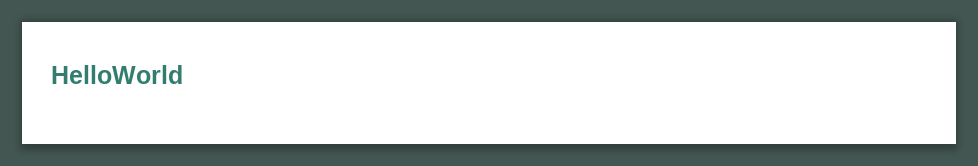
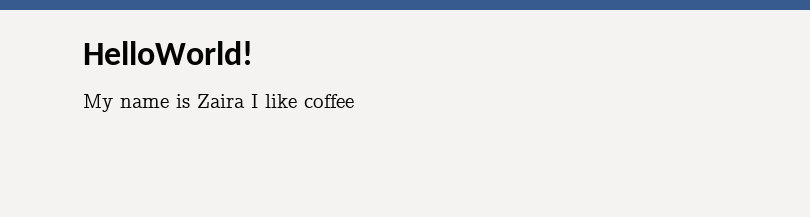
[51,65,183,84] HelloWorld -> [83,41,253,65] [83,94,354,112] HelloWorld! // My name is Zaira I like coffee

